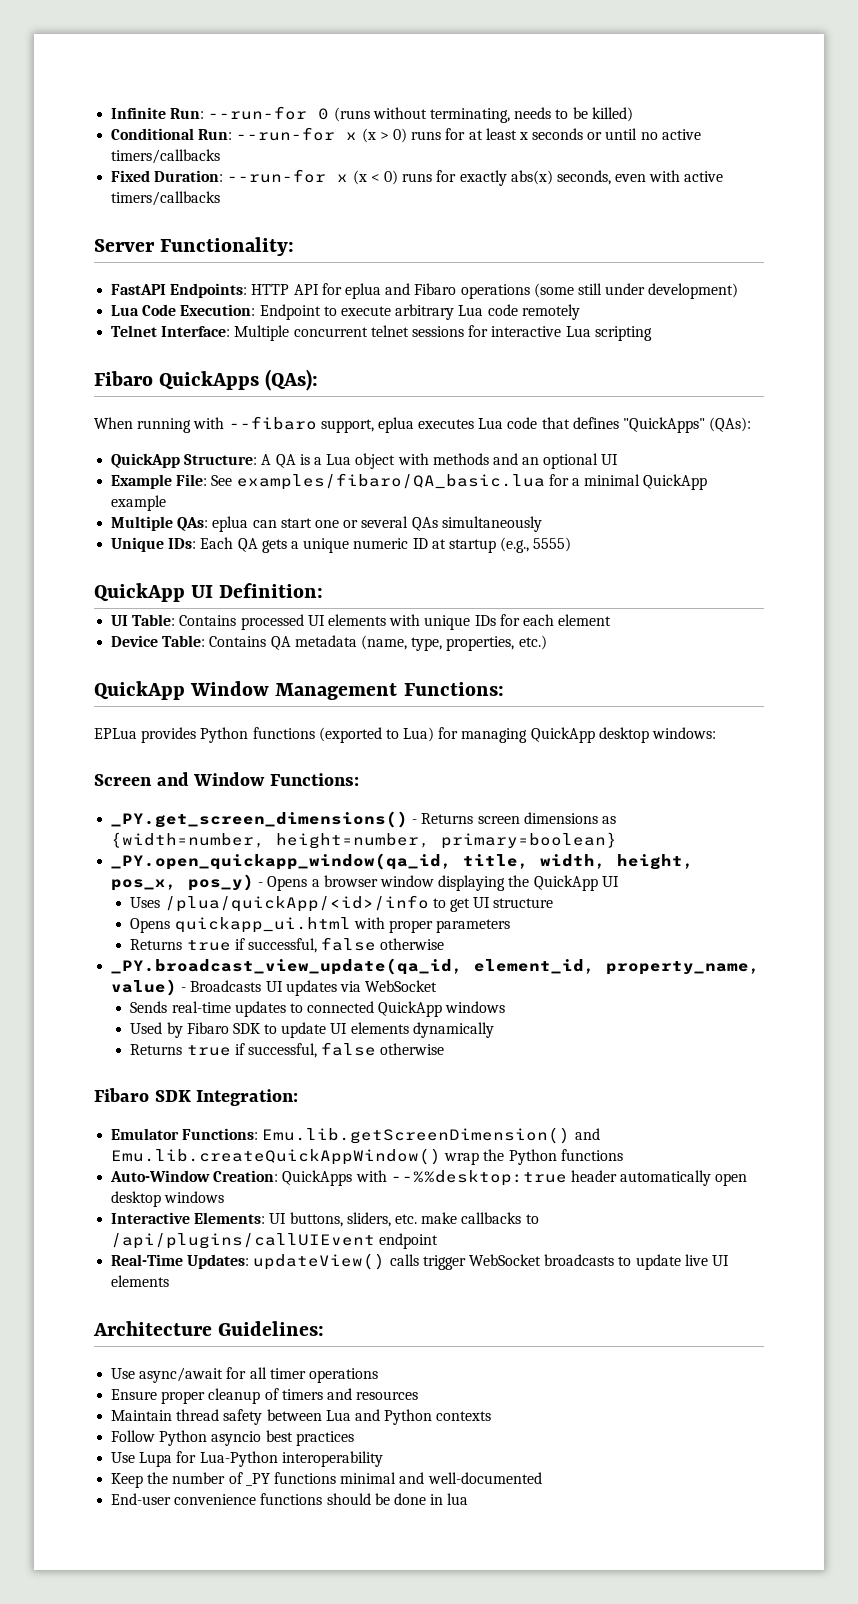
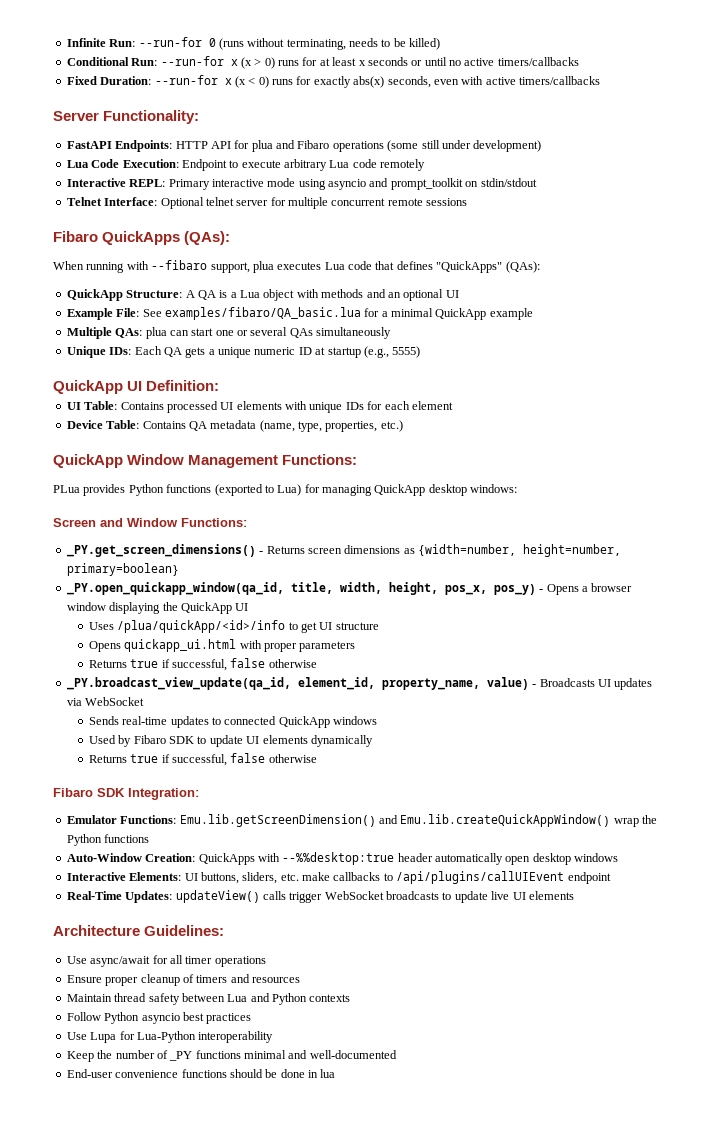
[344,283,381,299] eplua -> [251,140,273,152] plua
[111,325,652,341] Telnet Interface: Multiple concurrent telnet sessions for interactive Lua scripting -> [66,178,537,190] [66,197,468,209] Interactive REPL: Primary interactive mode using asyncio and prompt_toolkit on stdin/stdout // Telnet Interface: Optional telnet server for multiple concurrent remote sessions
[377,417,414,433] eplua -> [252,261,274,273] plua
[212,516,249,532] eplua -> [145,327,167,339] plua
[94,728,137,739] EPLua -> [53,485,80,493] PLua

